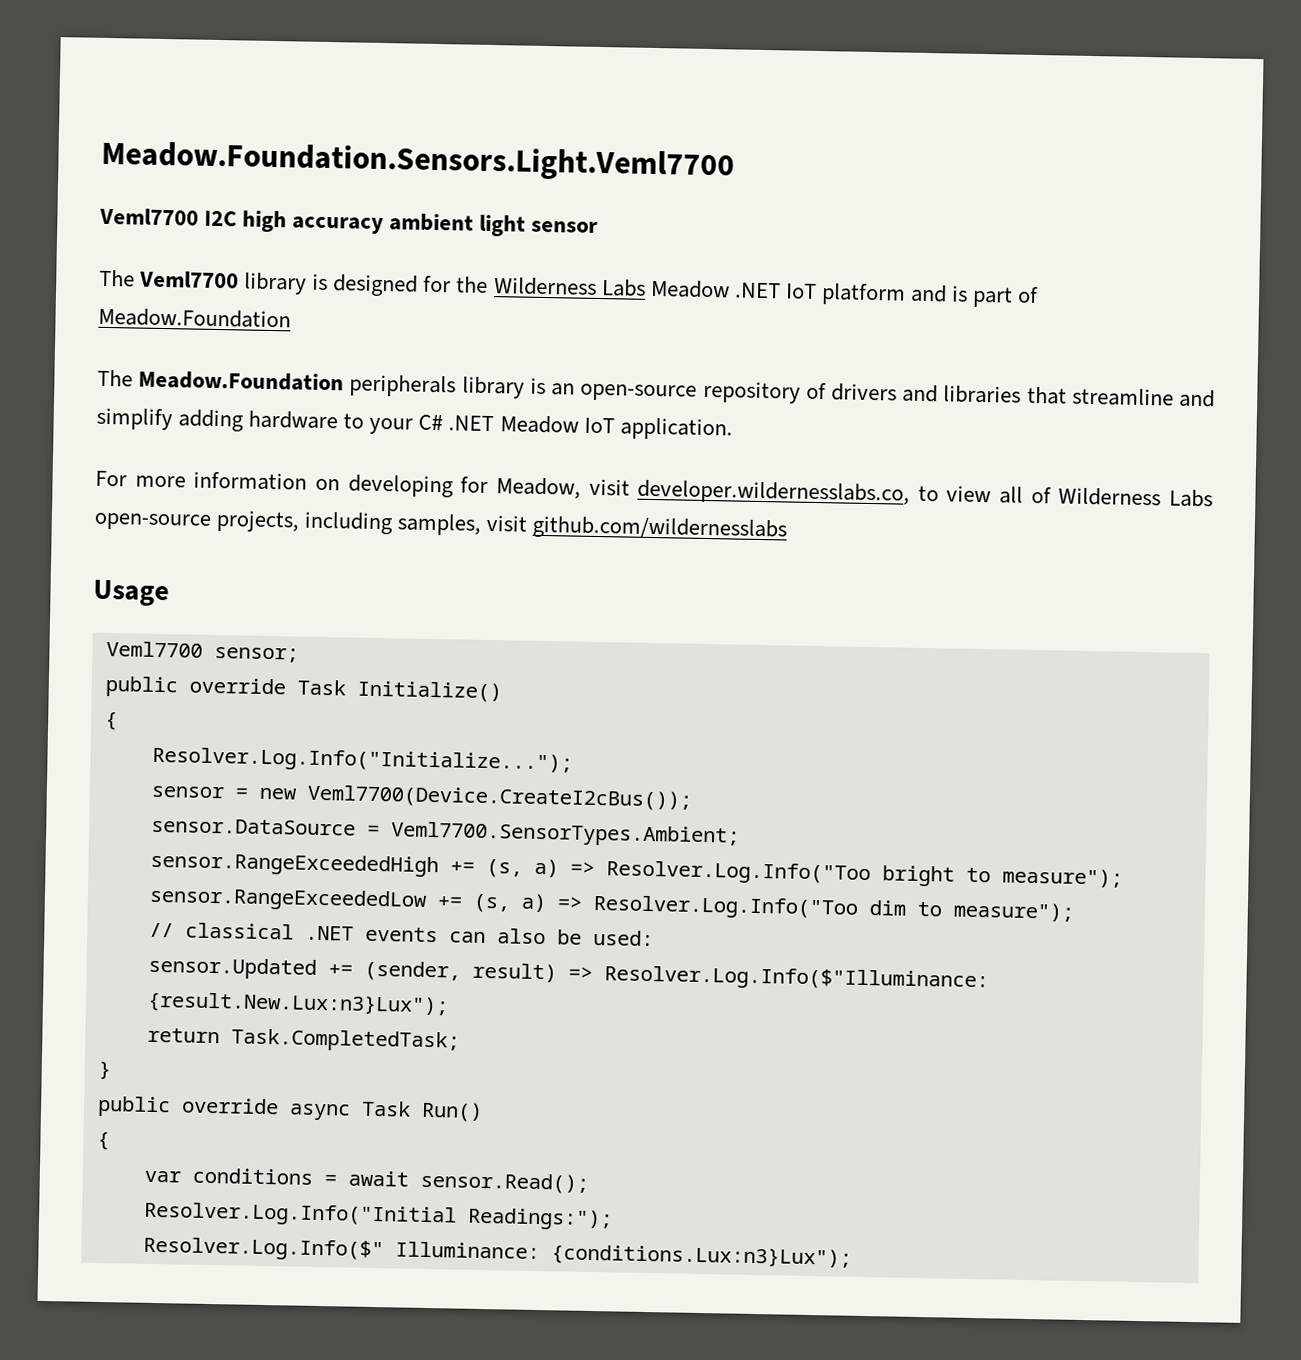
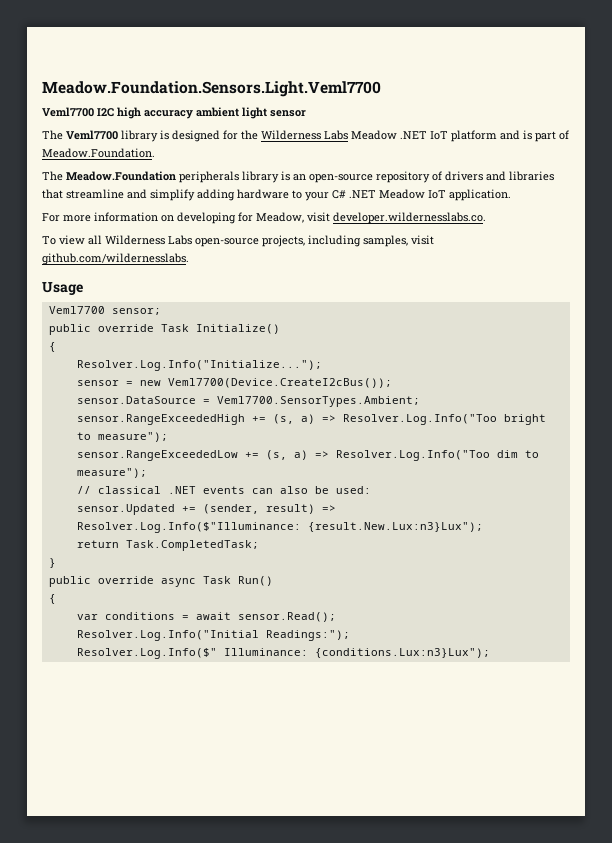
[98,307,291,329] Meadow.Foundation -> [42,148,155,158] Meadow.Foundation.
[637,479,939,506] developer.wildernesslabs.co, to -> [333,212,486,224] [42,236,56,245] developer.wildernesslabs.co. // To
[1030,486,1052,504] of -> (102, 240) none
[532,515,788,542] github.com/wildernesslabs -> [42,253,189,265] github.com/wildernesslabs.

